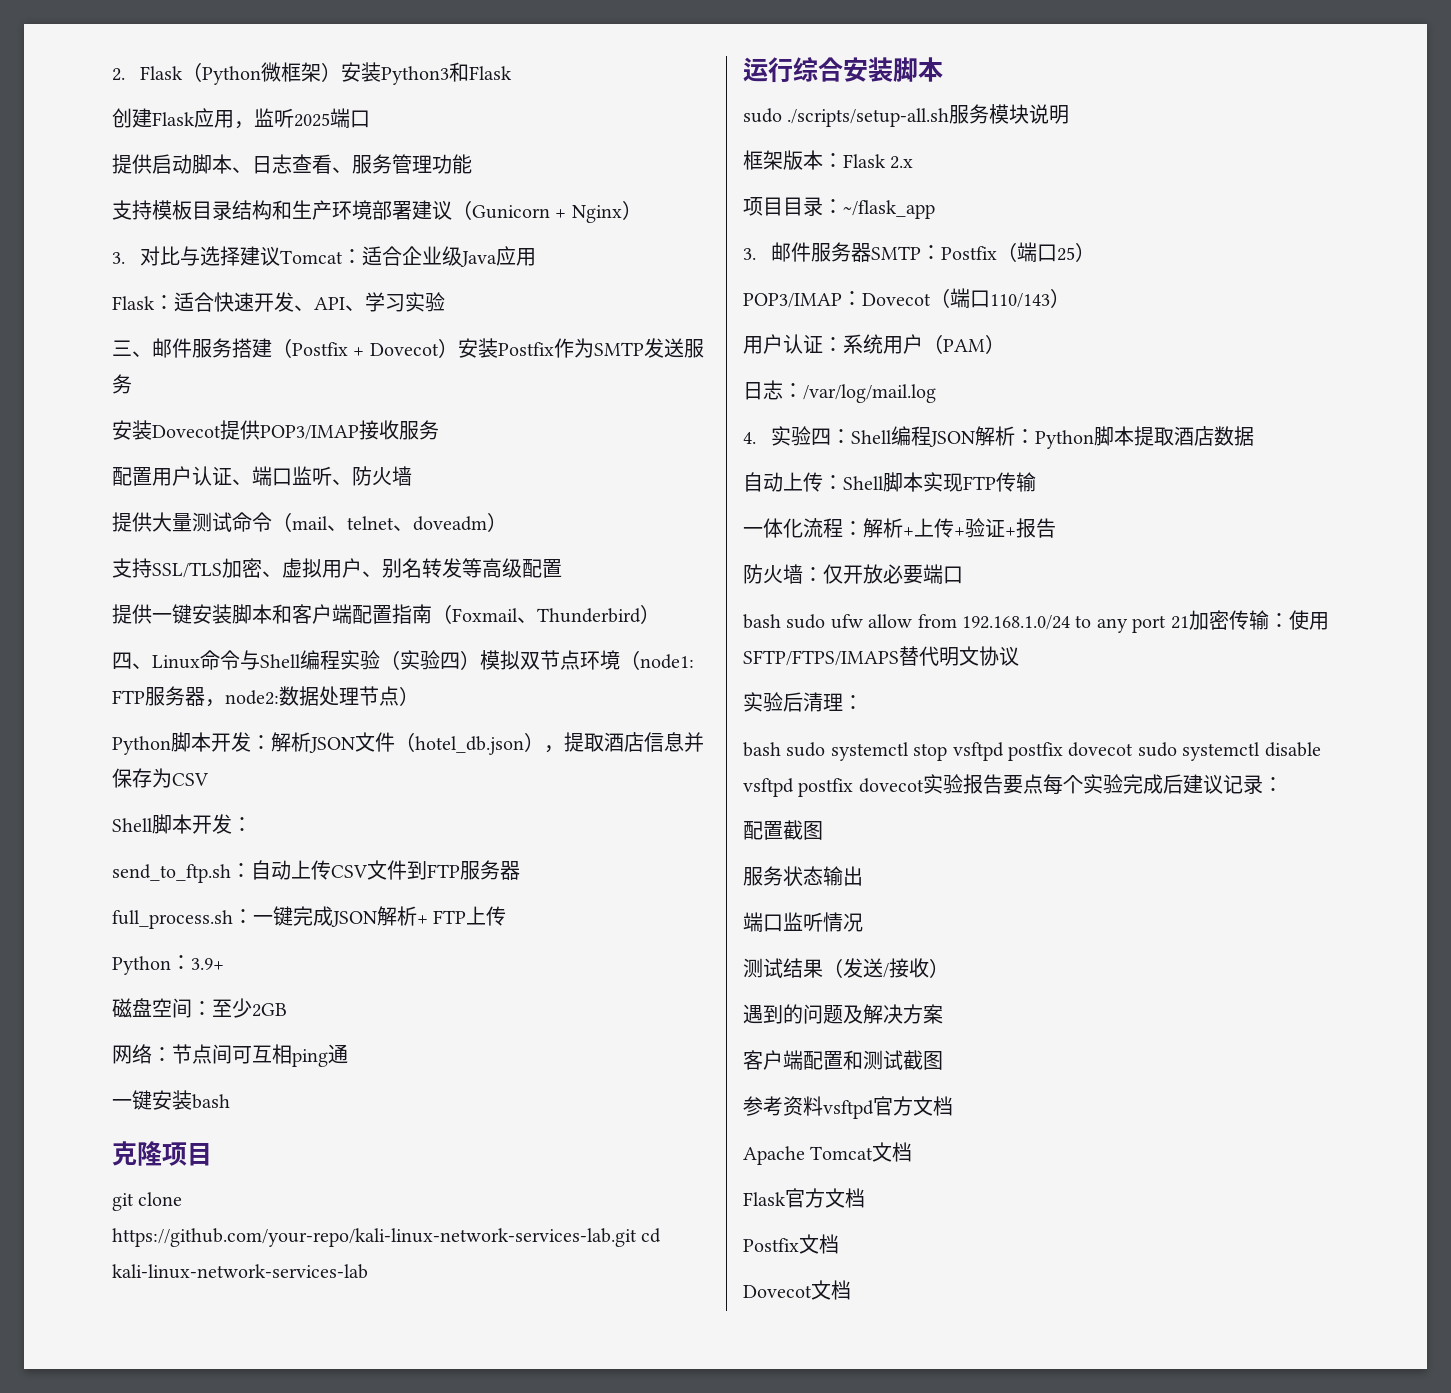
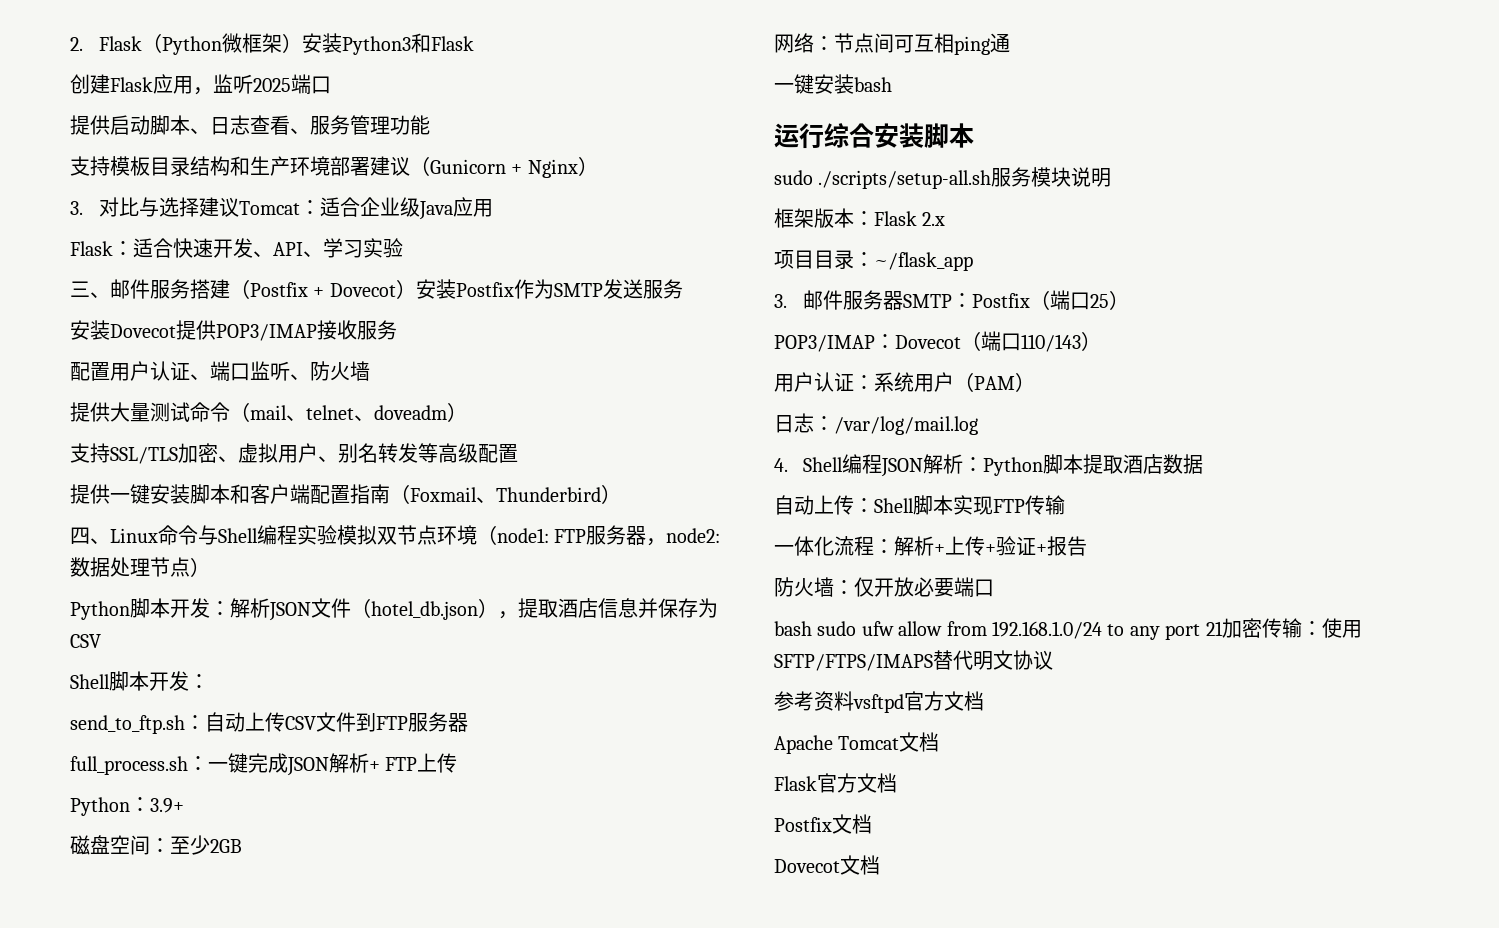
[380,650,480,670] （实验四） -> (337, 535) none
[112,1141,212,1166] [112,1192,183,1211] [112,1228,662,1247] [112,1264,368,1279] // 克隆项目 // git clone https://github.com/your-repo/kali-linux-network-services-lab.git cd kali-linux-network-services-lab -> (892, 84) none
[770,426,851,446] 实验四： -> (788, 465) none
[743,692,863,712] [743,742,1321,761] [743,774,1283,797] [743,820,823,840] [743,866,863,886] [743,912,863,932] [743,958,949,978] [743,1004,943,1024] [743,1050,943,1070] // 实验后清理： // bash sudo systemctl stop vsftpd postfix dovecot sudo systemctl disable vsftpd postfix dovecot实验报告要点每个实验完成后建议记录： // 配置截图 // 服务状态输出 // 端口监听情况 // 测试结果（发送/接收） // 遇到的问题及解决方案 // 客户端配置和测试截图 -> (1053, 660) none

